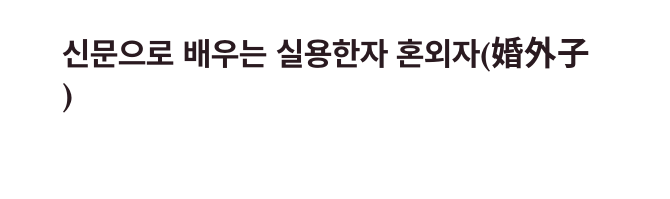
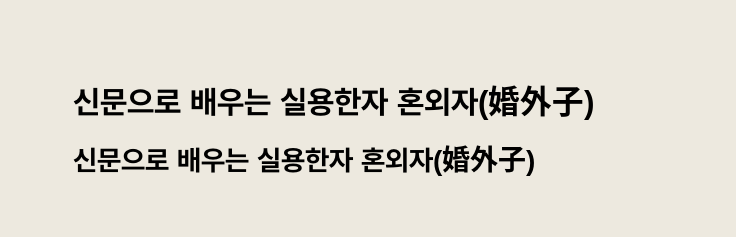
[62,36,591,72] [62,83,73,113] 신문으로 배우는 실용한자 혼외자(婚外子) -> [73,85,594,120] [73,145,535,176] 신문으로 배우는 실용한자 혼외자(婚外子) // 신문으로 배우는 실용한자 혼외자(婚外子)

